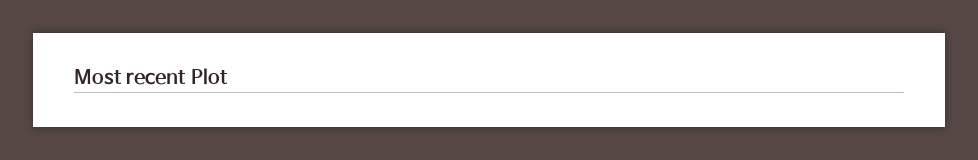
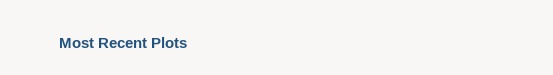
[126,68,228,85] recent Plot -> [98,37,188,48] Recent Plots

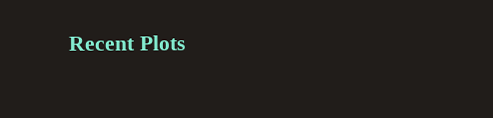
[59,38,94,48] Most -> (68, 43) none

